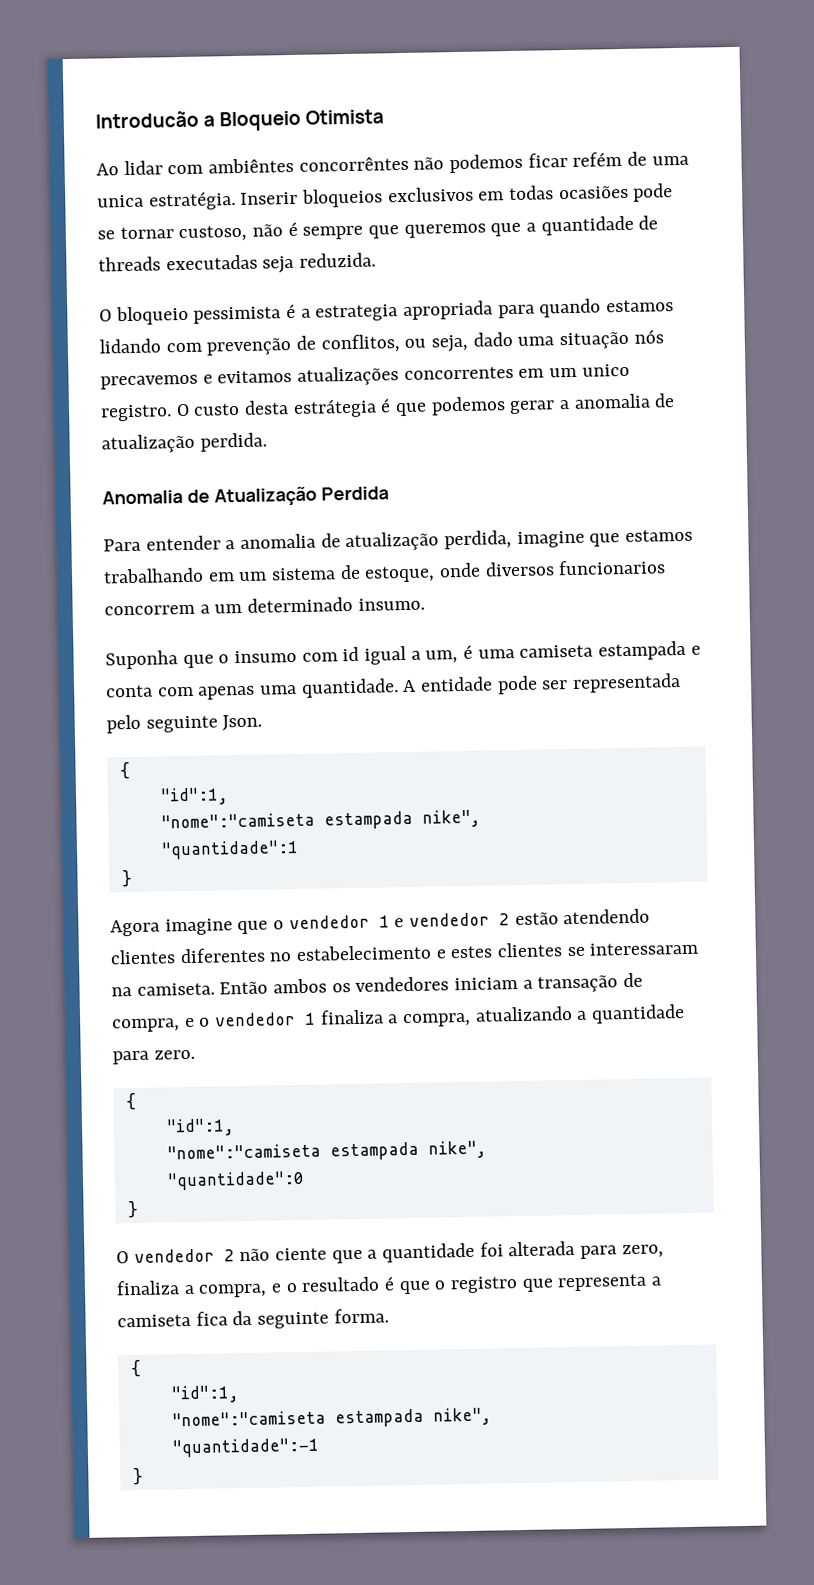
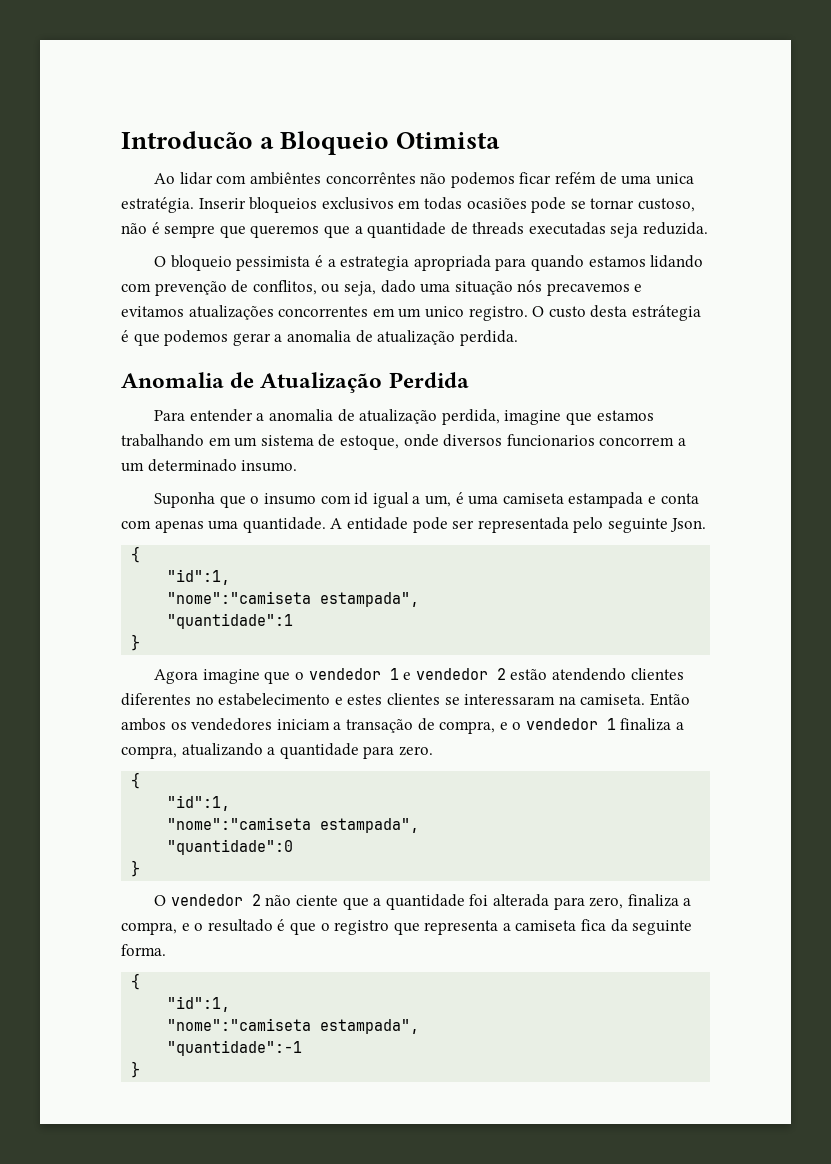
[323,809,481,830] estampada nike", -> [320,592,420,607] estampada",
[329,1140,487,1161] estampada nike", -> [320,818,420,833] estampada",
[334,1407,492,1428] estampada nike", -> [320,1019,420,1034] estampada",

